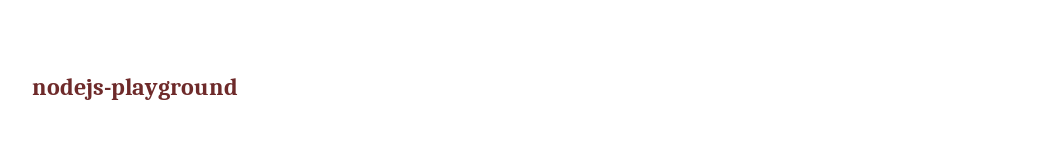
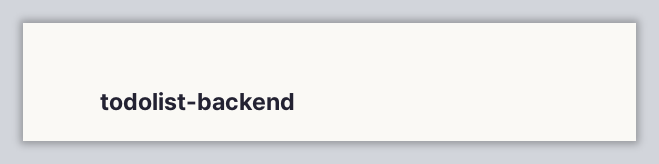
[32,78,238,100] nodejs-playground -> [100,92,295,111] todolist-backend

